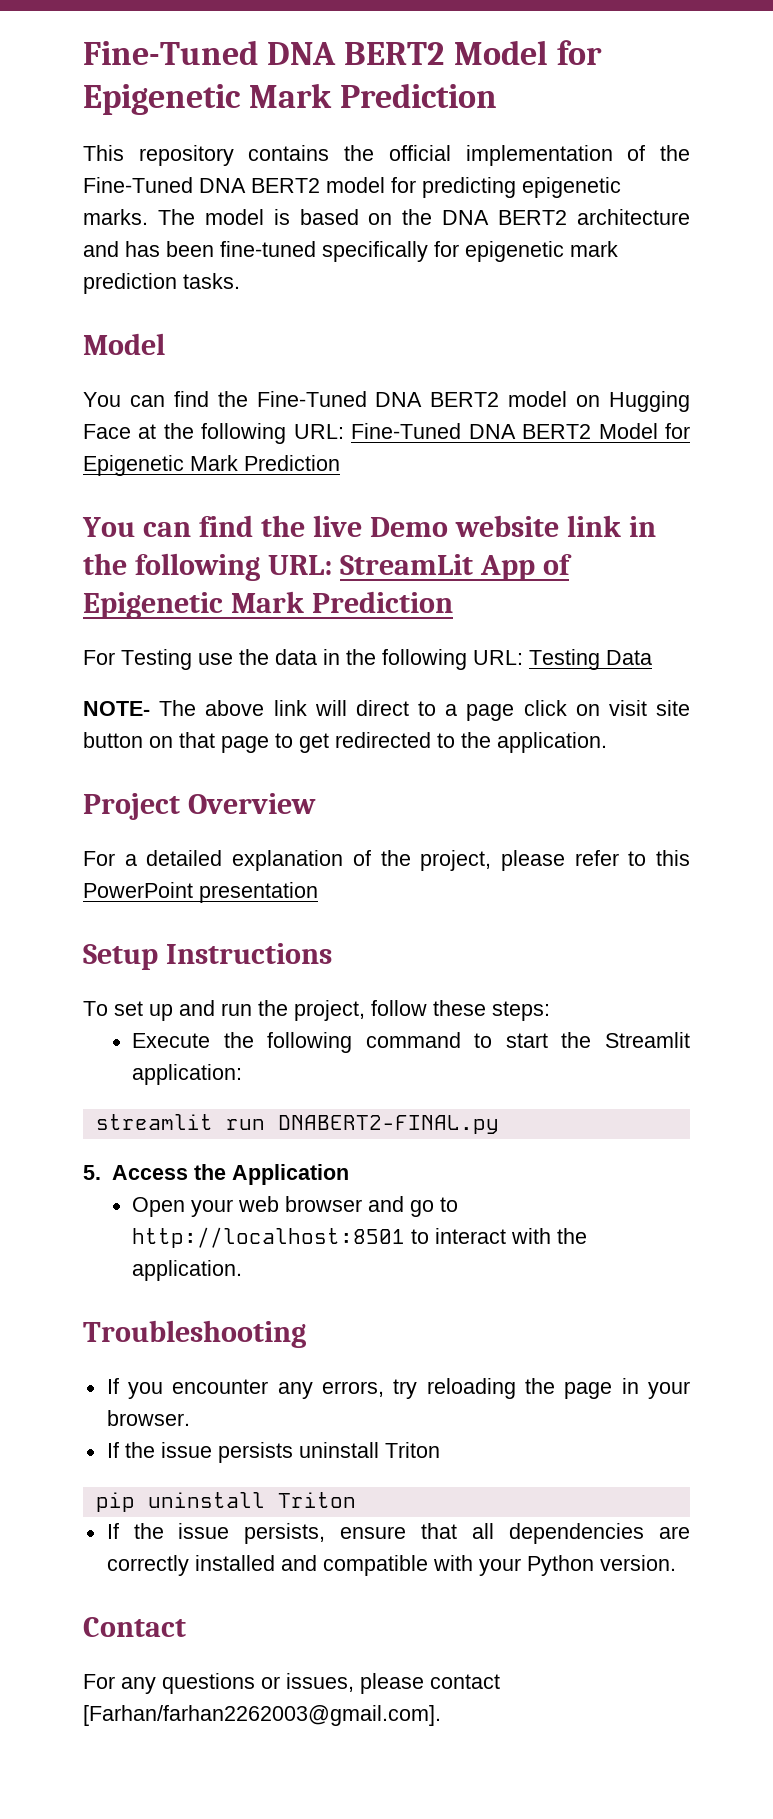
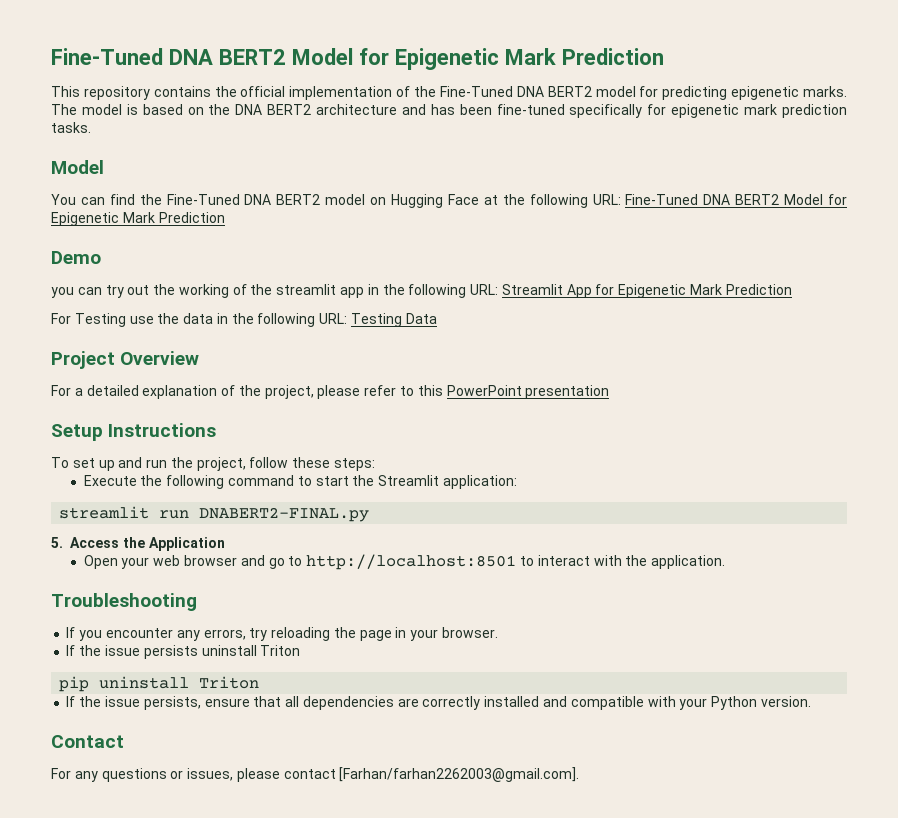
[82,515,656,537] [83,553,572,581] You can find the live Demo website link in the following URL: StreamLit App of -> [51,251,101,264] [51,284,615,298] Demo // you can try out the working of the streamlit app in the following URL: Streamlit App for
[83,700,690,721] [83,732,607,753] // NOTE- The above link will direct to a page click on visit site button on that page to get redirected to the application. -> (437, 318) none

